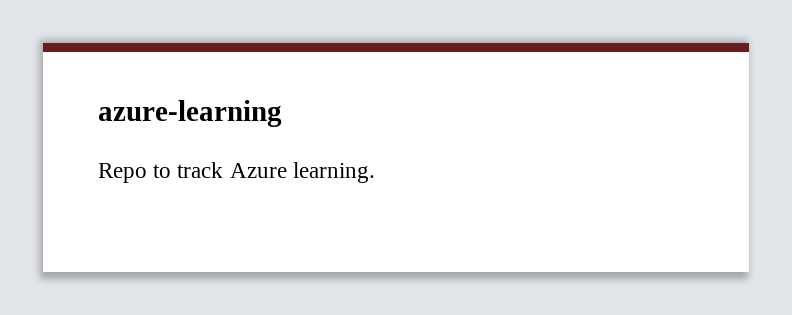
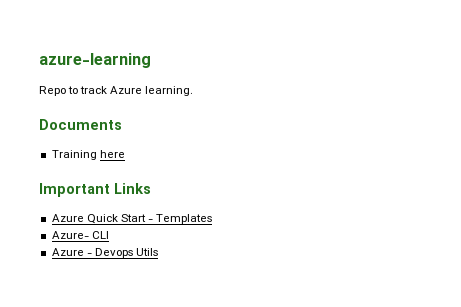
(375, 172) none -> [39,119,122,130] [51,150,125,160] [39,183,151,197] [51,214,213,224] [51,231,109,239] [51,248,158,258] // Documents // Training here // Important Links // Azure Quick Start - Templates // Azure- CLI // Azure - Devops Utils

